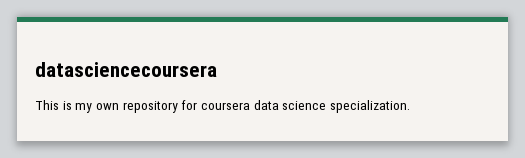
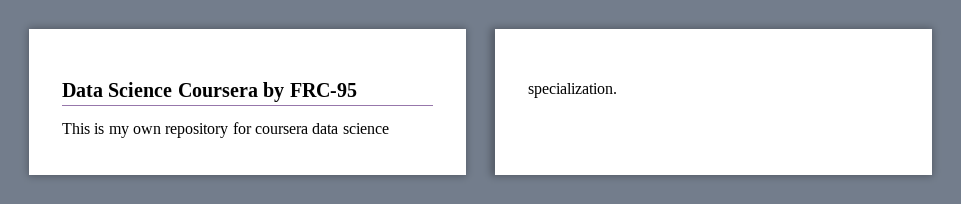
[35,62,217,77] datasciencecoursera -> [62,82,357,102] Data Science Coursera by FRC-95

